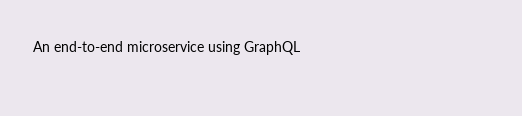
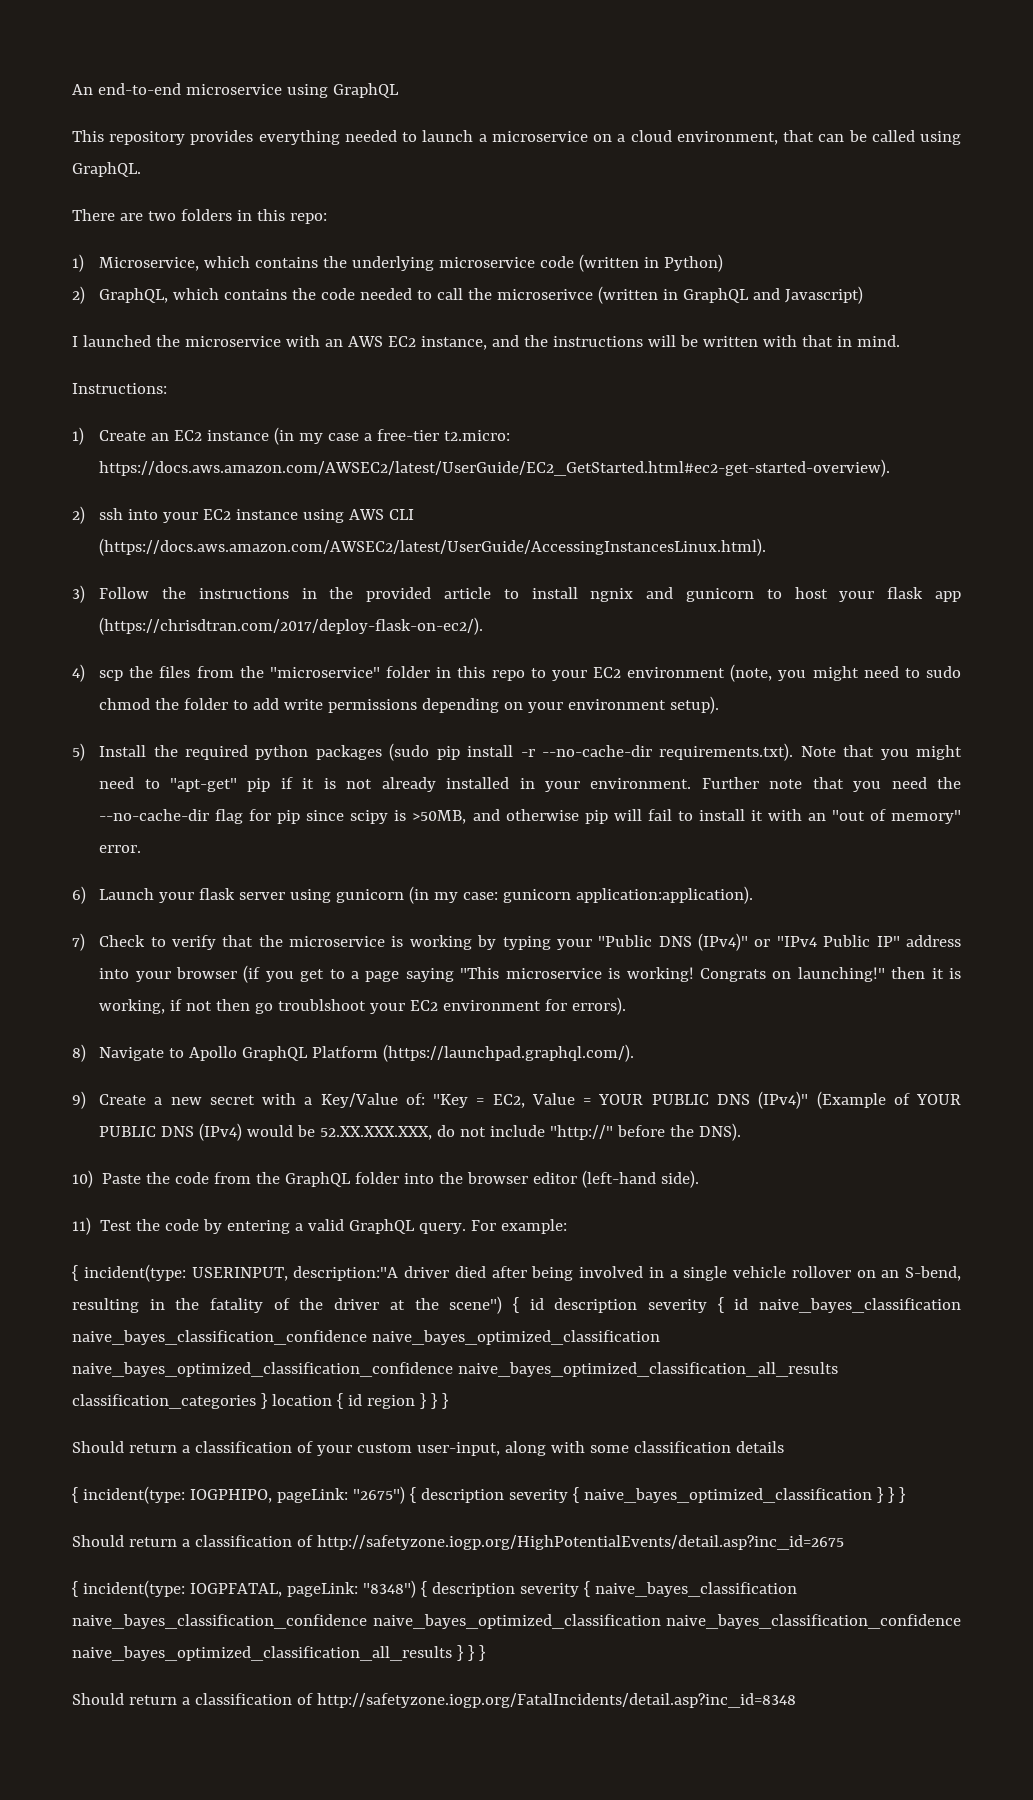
(300, 48) none -> [72,130,962,145] [72,162,141,177] [72,209,327,224] [72,254,724,272] [72,286,864,304] [72,335,900,350] [72,383,167,394] [72,427,511,445] [99,459,891,477] [72,506,415,524] [99,538,767,556] [72,585,961,603] [99,617,484,635] [72,664,961,682] [99,696,720,714] [72,743,963,761] [99,777,961,792] [99,809,961,824] [99,845,142,853] [72,886,754,904] [72,933,961,951] [99,965,961,983] [99,997,627,1015] [72,1044,635,1062] [72,1091,962,1109] [99,1123,742,1141] [72,1170,700,1188] [72,1217,568,1235] [72,1264,961,1282] [72,1296,961,1314] [72,1330,660,1345] [72,1362,838,1377] [72,1393,448,1409] [72,1441,784,1456] [72,1486,905,1504] [72,1535,844,1550] [72,1580,797,1598] [72,1614,961,1629] [72,1645,485,1661] [72,1693,796,1708] // This repository provides everything needed to launch a microservice on a cloud environment, that can be called using GraphQL. // There are two folders in this repo: // 1) Microservice, which contains the underlying microservice code (written in Python) // 2) GraphQL, which contains the code needed to call the microserivce (written in GraphQL and Javascript) // I launched the microservice with an AWS EC2 instance, and the instructions will be written with that in mind. // Instructions: // 1) Create an EC2 instance (in my case a free-tier t2.micro: https://docs.aws.amazon.com/AWSEC2/latest/UserGuide/EC2_GetStarted.html#ec2-get-started-overview). // 2) ssh into your EC2 instance using AWS CLI (https://docs.aws.amazon.com/AWSEC2/latest/UserGuide/AccessingInstancesLinux.html). // 3) Follow the instructions in the provided article to install ngnix and gunicorn to host your flask app (https://chrisdtran.com/2017/deploy-flask-on-ec2/). // 4) scp the files from the "microservice" folder in this repo to your EC2 environment (note, you might need to sudo chmod the folder to add write permissions depending on your environment setup). // 5) Install the required python packages (sudo pip install -r --no-cache-dir requirements.txt). Note that you might need to "apt-get" pip if it is not already installed in your environment. Further note that you need the --no-cache-dir flag for pip since scipy is >50MB, and otherwise pip will fail to install it with an "out of memory" error. // 6) Launch your flask server using gunicorn (in my case: gunicorn application:application). // 7) Check to verify that the microservice is working by typing your "Public DNS (IPv4)" or "IPv4 Public IP" address into your browser (if you get to a page saying "This microservice is working! Congrats on launching!" then it is working, if not then go troublshoot your EC2 environment for errors). // 8) Navigate to Apollo GraphQL Platform (https://launchpad.graphql.com/). // 9) Create a new secret with a Key/Value of: "Key = EC2, Value = YOUR PUBLIC DNS (IPv4)" (Example of YOUR PUBLIC DNS (IPv4) would be 52.XX.XXX.XXX, do not include "http://" before the DNS). // 10) Paste the code from the GraphQL folder into the browser editor (left-hand side). // 11) Test the code by entering a valid GraphQL query. For example: // { incident(type: USERINPUT, description:"A driver died after being involved in a single vehicle rollover on an S-bend, resulting in the fatality of the driver at the scene") { id description severity { id naive_bayes_classification naive_bayes_classification_confidence naive_bayes_optimized_classification naive_bayes_optimized_classification_confidence naive_bayes_optimized_classification_all_results classification_categories } location { id region } } } // Should return a classification of your custom user-input, along with some classification details // { incident(type: IOGPHIPO, pageLink: "2675") { description severity { naive_bayes_optimized_classification } } } // Should return a classification of http://safetyzone.iogp.org/HighPotentialEvents/detail.asp?inc_id=2675 // { incident(type: IOGPFATAL, pageLink: "8348") { description severity { naive_bayes_classification naive_bayes_classification_confidence naive_bayes_optimized_classification naive_bayes_classification_confidence naive_bayes_optimized_classification_all_results } } } // Should return a classification of http://safetyzone.iogp.org/FatalIncidents/detail.asp?inc_id=8348

